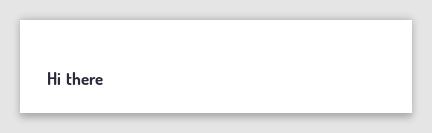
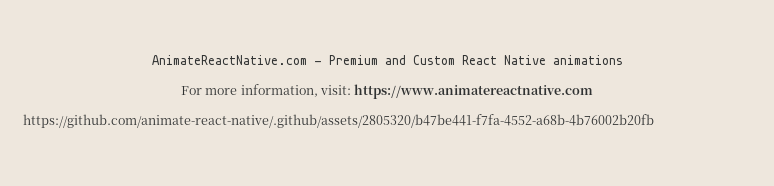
[47,72,103,85] Hi there -> [151,55,623,65] [180,84,594,99] [23,114,654,128] AnimateReactNative.com - Premium and Custom React Native animations // For more information, visit: https://www.animatereactnative.com // https://github.com/animate-react-native/.github/assets/2805320/b47be441-f7fa-4552-a68b-4b76002b20fb

